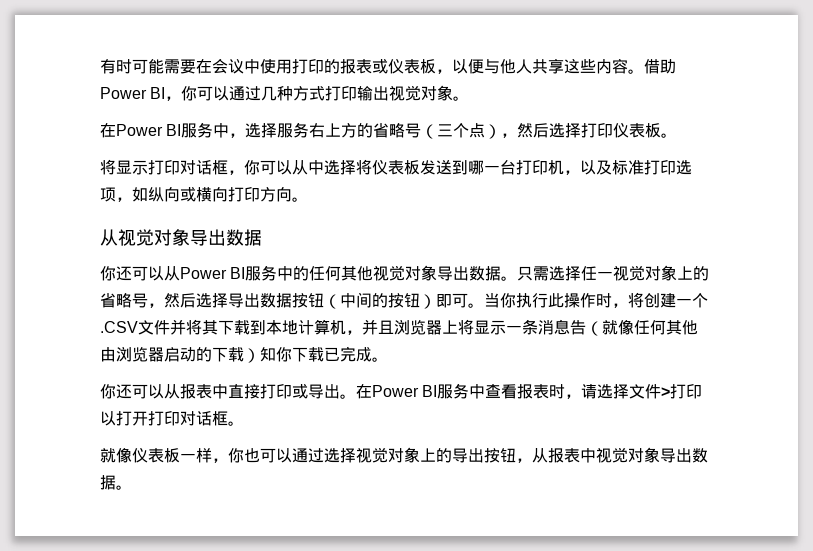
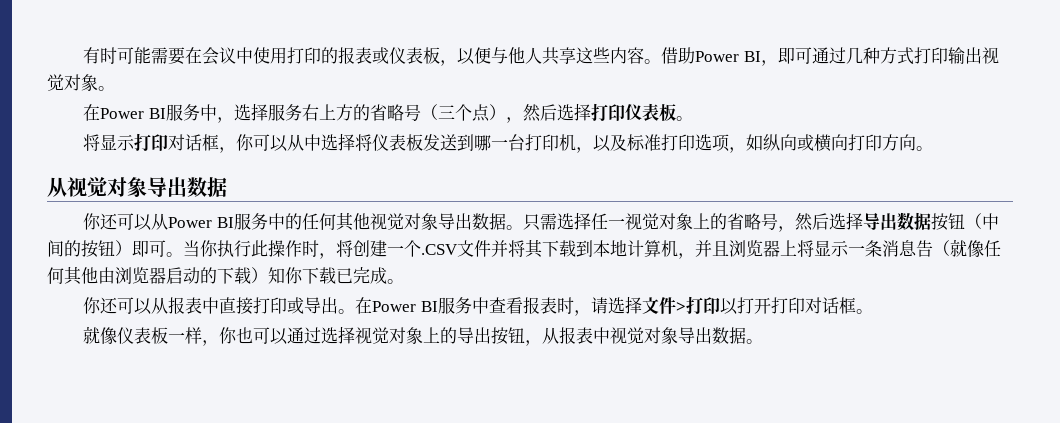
[181,86,230,101] 你可以 -> [777,47,812,64] 即可

